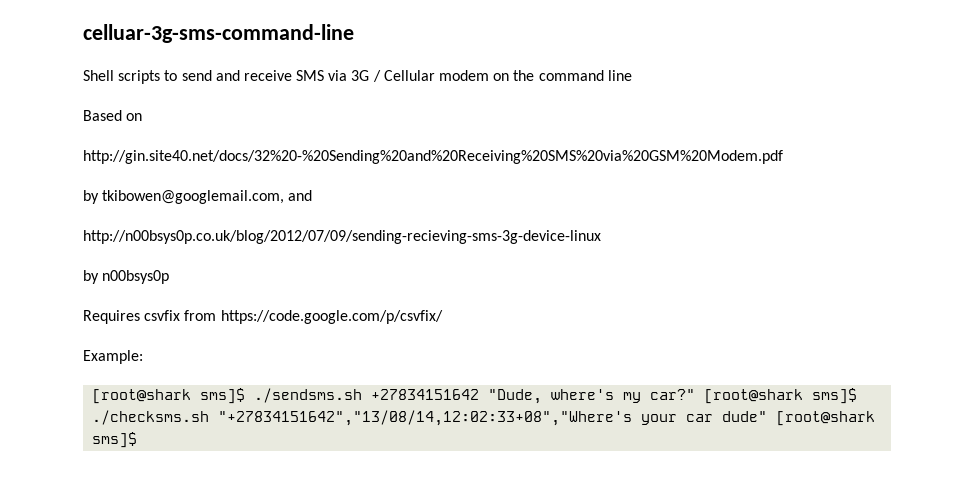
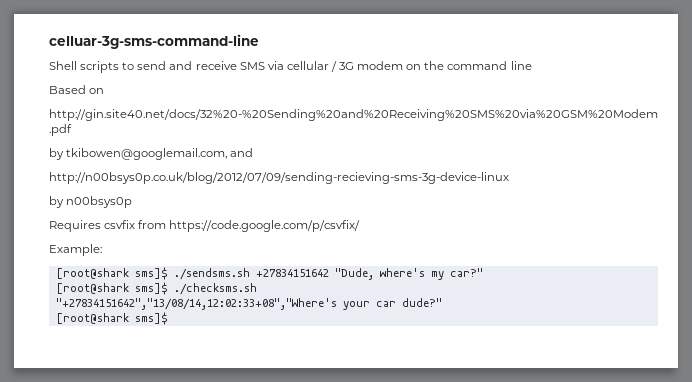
[351,70,435,82] 3G / Cellular -> [286,61,355,72] cellular / 3G
(696, 394) none -> (483, 272) //
(210, 417) none -> (257, 289) //
[722,411,768,422] dude" -> [401,298,442,307] dude?" //

